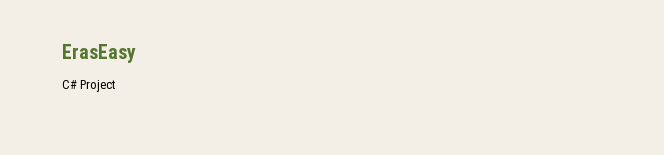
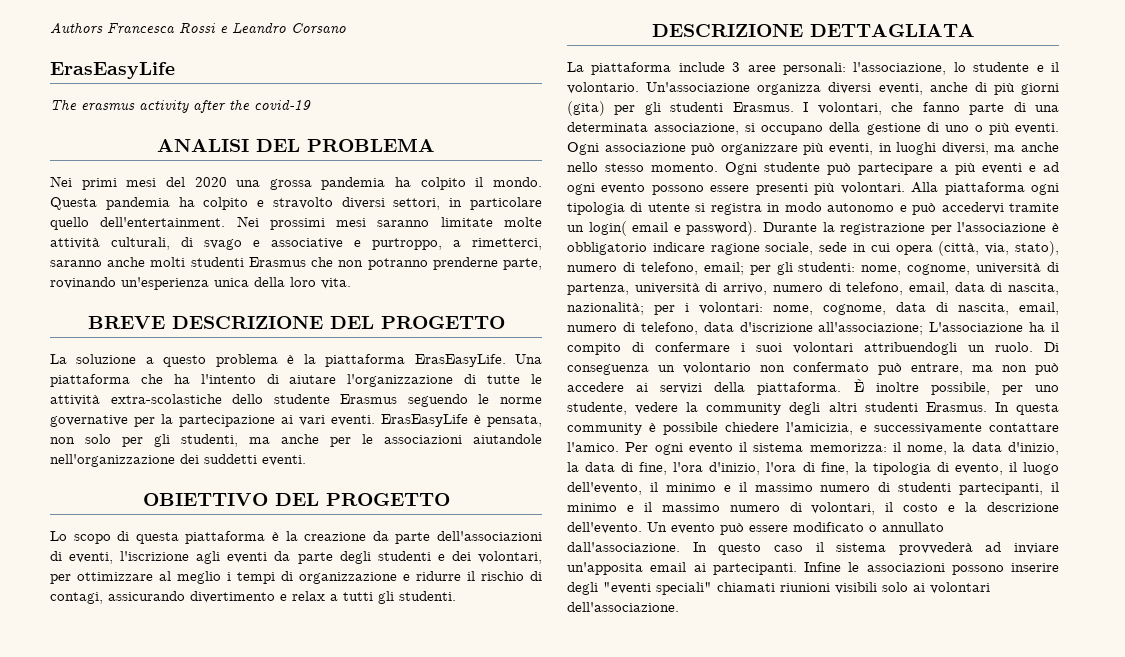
[62,44,136,63] [62,80,116,92] ErasEasy // C# Project -> [50,22,346,34] [50,62,175,79] [50,99,311,113] [157,138,435,152] [50,176,542,190] [50,197,542,210] [50,216,542,230] [50,237,542,250] [50,257,542,270] [50,277,351,290] [87,316,505,329] [50,354,542,367] [50,374,543,387] [50,394,542,407] [50,414,542,427] [50,434,542,447] [50,454,306,467] [142,493,450,506] [50,531,542,544] [50,551,542,564] [50,571,542,584] [50,591,456,604] [651,24,975,37] [567,62,1059,75] [567,82,1059,95] [567,101,1059,116] [567,122,1059,135] [567,142,1059,155] [567,162,1059,175] [567,182,1059,195] [567,202,1059,215] [567,221,1059,236] [567,241,1059,256] [567,262,1059,275] [567,282,1059,295] [567,302,1059,315] [567,322,1059,335] [567,342,1059,355] [567,362,1059,375] [567,379,1059,395] [567,402,1059,415] [567,422,1059,435] [567,442,1059,455] [567,462,1059,475] [567,482,1059,495] [567,502,1059,515] [567,522,944,535] [567,542,1059,555] [567,562,1059,575] [567,582,990,595] [567,602,679,612] Authors Francesca Rossi e Leandro Corsano // ErasEasyLife // The erasmus activity after the covid-19 // ANALISI DEL PROBLEMA // Nei primi mesi del 2020 una grossa pandemia ha colpito il mondo. Questa pandemia ha colpito e stravolto diversi settori, in particolare quello dell'entertainment. Nei prossimi mesi saranno limitate molte attività culturali, di svago e associative e purtroppo, a rimetterci, saranno anche molti studenti Erasmus che non potranno prenderne parte, rovinando un'esperienza unica della loro vita. // BREVE DESCRIZIONE DEL PROGETTO // La soluzione a questo problema è la piattaforma ErasEasyLife. Una piattaforma che ha l'intento di aiutare l'organizzazione di tutte le attività extra-scolastiche dello studente Erasmus seguendo le norme governative per la partecipazione ai vari eventi. ErasEasyLife è pensata, non solo per gli studenti, ma anche per le associazioni aiutandole nell'organizzazione dei suddetti eventi. // OBIETTIVO DEL PROGETTO // Lo scopo di questa piattaforma è la creazione da parte dell'associazioni di eventi, l'iscrizione agli eventi da parte degli studenti e dei volontari, per ottimizzare al meglio i tempi di organizzazione e ridurre il rischio di contagi, assicurando divertimento e relax a tutti gli studenti. // DESCRIZIONE DETTAGLIATA // La piattaforma include 3 aree personali: l'associazione, lo studente e il volontario. Un'associazione organizza diversi eventi, anche di più giorni (gita) per gli studenti Erasmus. I volontari, che fanno parte di una determinata associazione, si occupano della gestione di uno o più eventi. Ogni associazione può organizzare più eventi, in luoghi diversi, ma anche nello stesso momento. Ogni studente può partecipare a più eventi e ad ogni evento possono essere presenti più volontari. Alla piattaforma ogni tipologia di utente si registra in modo autonomo e può accedervi tramite un login( email e password). Durante la registrazione per l'associazione è obbligatorio indicare ragione sociale, sede in cui opera (città, via, stato), numero di telefono, email; per gli studenti: nome, cognome, università di partenza, università di arrivo, numero di telefono, email, data di nascita, nazionalità; per i volontari: nome, cognome, data di nascita, email, numero di telefono, data d'iscrizione all'associazione; L'associazione ha il compito di confermare i suoi volontari attribuendogli un ruolo. Di conseguenza un volontario non confermato può entrare, ma non può accedere ai servizi della piattaforma. È inoltre possibile, per uno studente, vedere la community degli altri studenti Erasmus. In questa community è possibile chiedere l'amicizia, e successivamente contattare l'amico. Per ogni evento il sistema memorizza: il nome, la data d'inizio, la data di fine, l'ora d'inizio, l'ora di fine, la tipologia di evento, il luogo dell'evento, il minimo e il massimo numero di studenti partecipanti, il minimo e il massimo numero di volontari, il costo e la descrizione dell'evento. Un evento può essere modificato o annullato dall'associazione. In questo caso il sistema provvederà ad inviare un'apposita email ai partecipanti. Infine le associazioni possono inserire degli "eventi speciali" chiamati riunioni visibili solo ai volontari dell'associazione.

